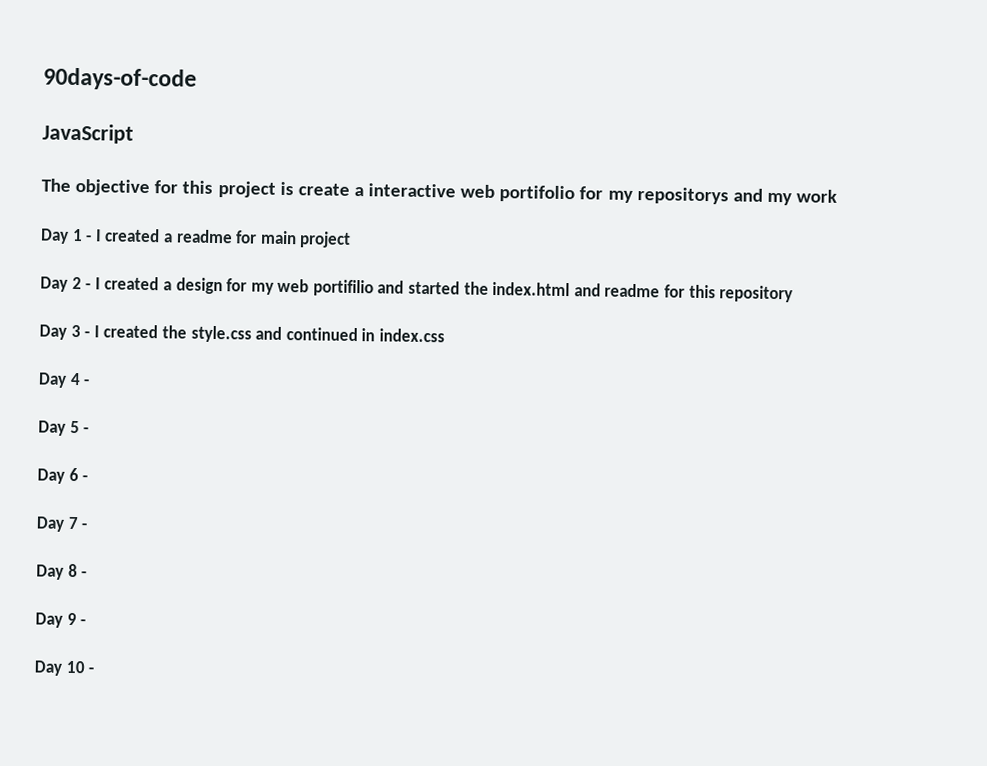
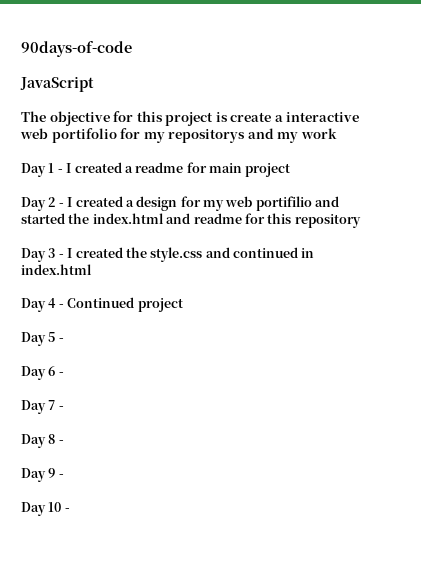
[378,328,445,343] index.css -> [21,264,92,275] index.html
(91, 382) none -> [67,297,183,312] Continued project

